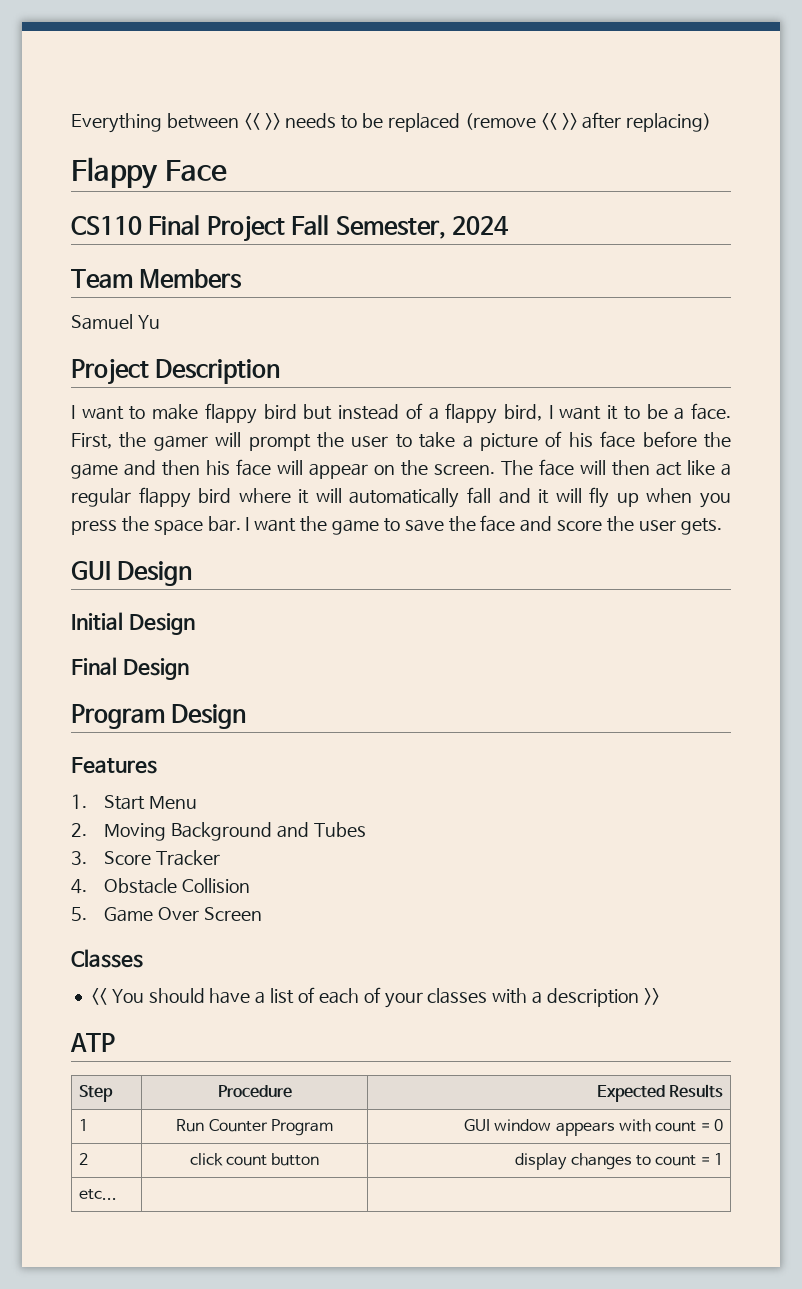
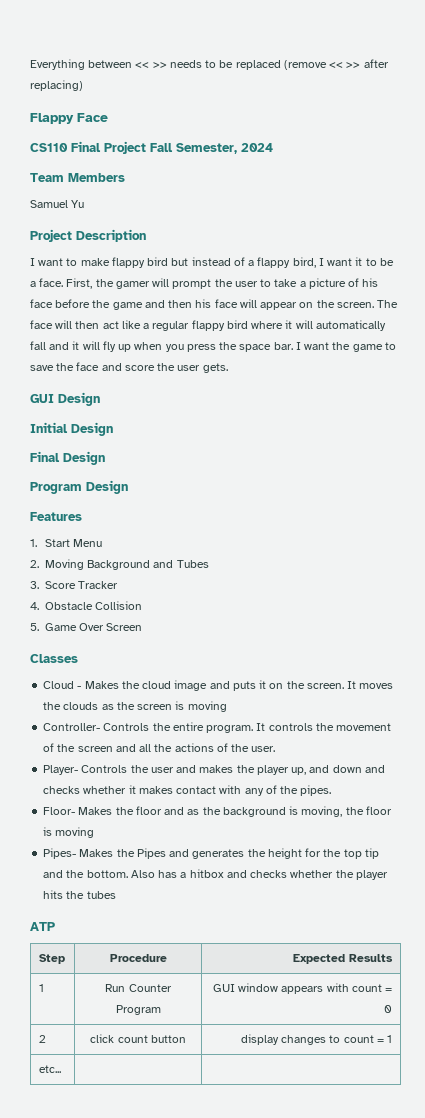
[90,987,660,1008] << You should have a list of each of your classes with a description >> -> [43,680,394,691] [43,701,227,712] [43,722,392,733] [43,743,276,752] [43,765,385,775] [43,785,332,796] [43,806,392,817] [43,827,95,838] [43,848,379,859] [43,869,388,880] [43,890,116,899] Cloud - Makes the cloud image and puts it on the screen. It moves the clouds as the screen is moving // Controller- Controls the entire program. It controls the movement of the screen and all the actions of the user. // Player- Controls the user and makes the player up, and down and checks whether it makes contact with any of the pipes. // Floor- Makes the floor and as the background is moving, the floor is moving // Pipes- Makes the Pipes and generates the height for the top tip and the bottom. Also has a hitbox and checks whether the player hits the tubes

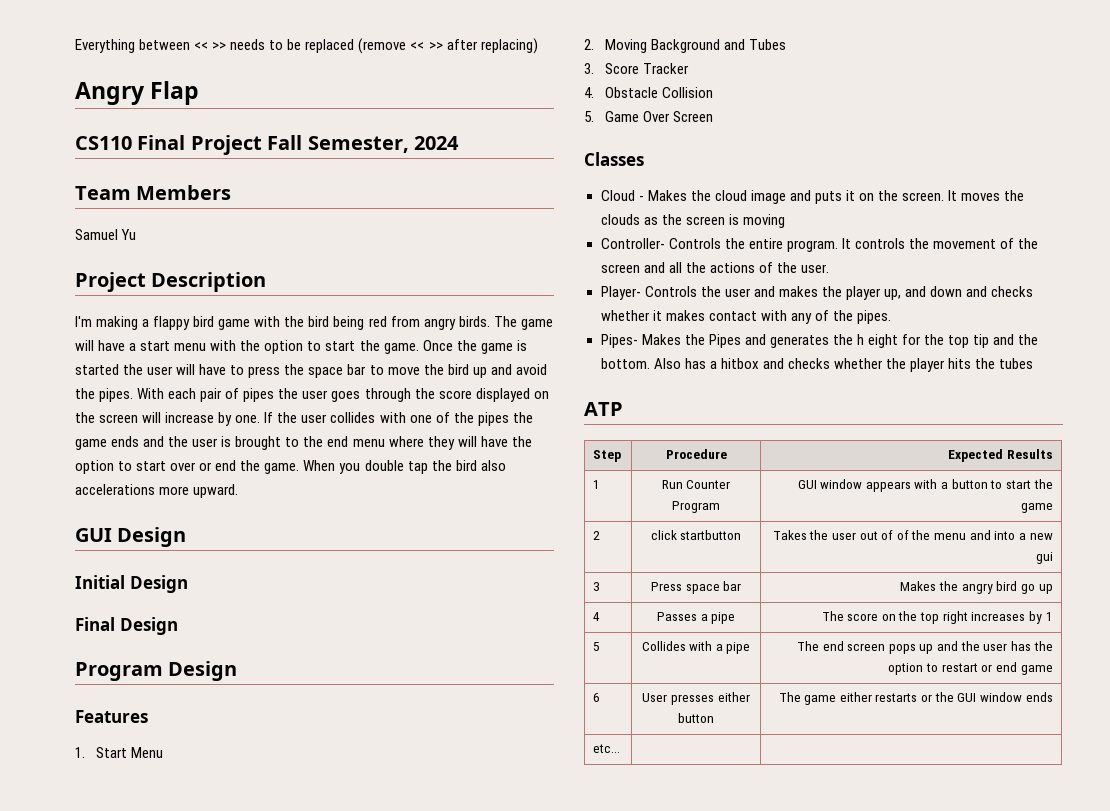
[30,113,108,124] Flappy Face -> [75,81,200,105] Angry Flap
[30,257,394,268] [30,278,379,289] [30,299,399,310] [30,320,386,331] [30,341,396,352] [30,362,228,373] I want to make flappy bird but instead of a flappy bird, I want it to be a face. First, the gamer will prompt the user to take a picture of his face before the game and then his face will appear on the screen. The face will then act like a regular flappy bird where it will automatically fall and it will fly up when you press the space bar. I want the game to save the face and score the user gets. -> [75,316,553,330] [75,340,527,354] [75,364,547,378] [75,388,549,402] [75,412,533,426] [75,436,532,450] [75,460,506,474] [75,484,239,498] I'm making a flappy bird game with the bird being red from angry birds. The game will have a start menu with the option to start the game. Once the game is started the user will have to press the space bar to move the bird up and avoid the pipes. With each pair of pipes the user goes through the score displayed on the screen will increase by one. If the user collides with one of the pipes the game ends and the user is brought to the end menu where they will have the option to start over or end the game. When you double tap the bird also accelerations more upward.
[43,806,392,817] [43,827,95,838] // Floor- Makes the floor and as the background is moving, the floor is moving -> (891, 317) none
[267,848,302,859] height -> [856,334,898,348] h eight
[351,984,393,992] [384,1005,393,1013] [38,1035,46,1043] [90,1034,186,1043] [240,1034,393,1045] count = 0 // 2 | click count button | display changes to count = 1 -> [941,479,1053,489] [1020,503,1053,513] [593,531,601,540] [650,530,742,540] [772,530,1053,540] [1035,552,1053,564] [593,582,601,591] [650,581,742,594] [900,581,1053,594] [593,612,601,621] [656,612,736,624] [821,611,1053,624] [593,642,601,651] [641,641,751,654] [796,641,1053,654] [888,662,1053,675] [593,693,601,702] [642,692,750,705] [678,713,714,723] [778,692,1053,705] a button to start the game // 2 | click startbutton | Takes the user out of of the menu and into a new gui // 3 | Press space bar | Makes the angry bird go up // 4 | Passes a pipe | The score on the top right increases by 1 // 5 | Collides with a pipe | The end screen pops up and the user has the option to restart or end game // 6 | User presses either button | The game either restarts or the GUI window ends

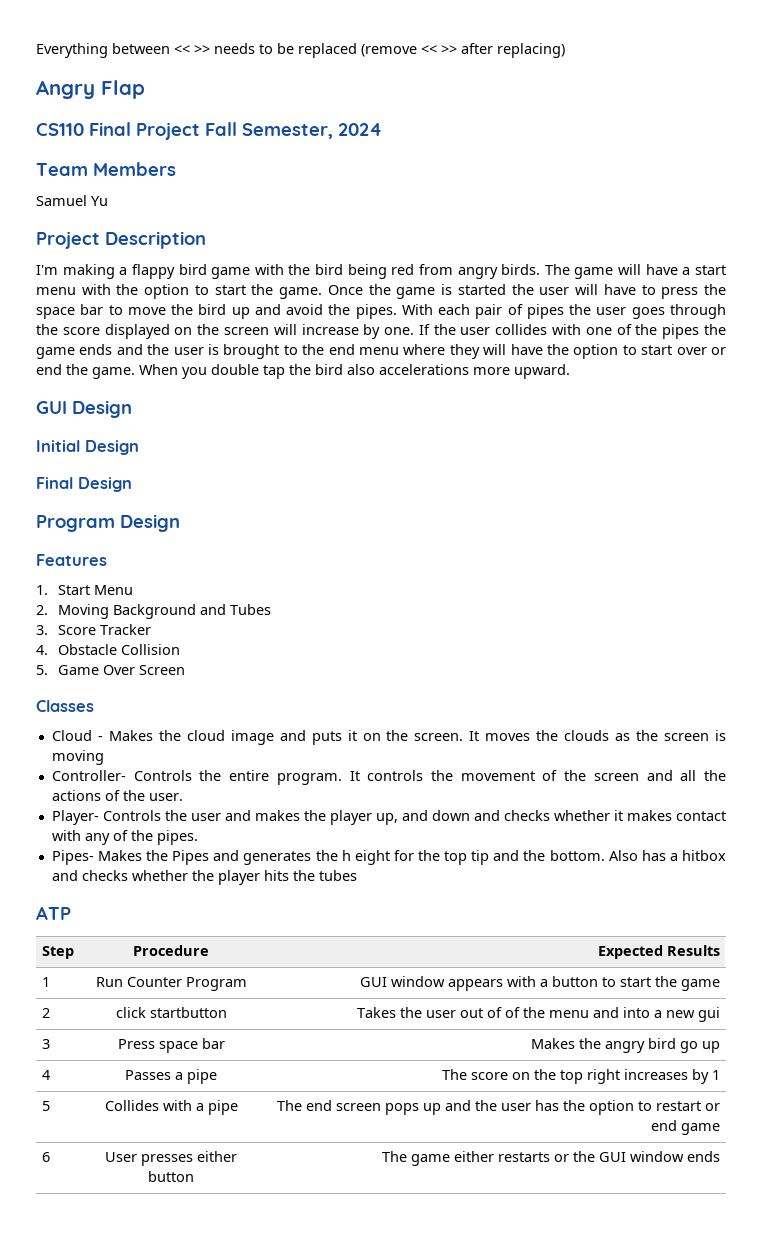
[593,744,621,753] // etc... | | -> (720, 1156) none

